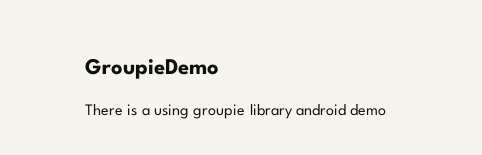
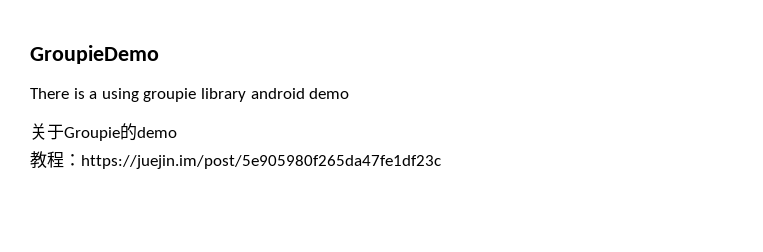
(387, 110) none -> [30,123,177,141] [30,151,441,169] // 关于Groupie的demo // 教程：https://juejin.im/post/5e905980f265da47fe1df23c

